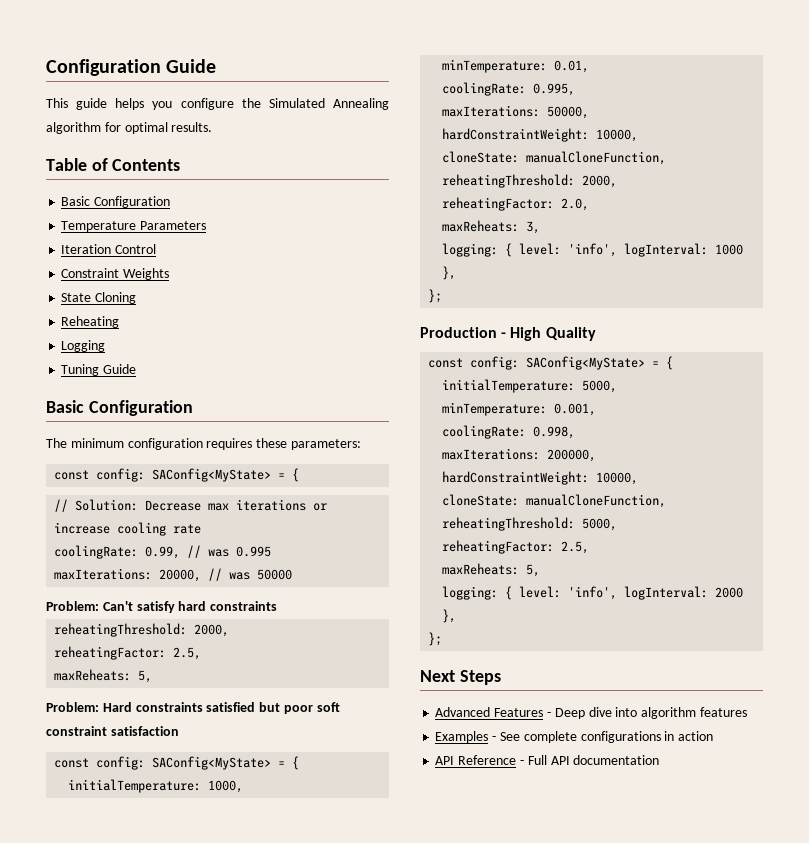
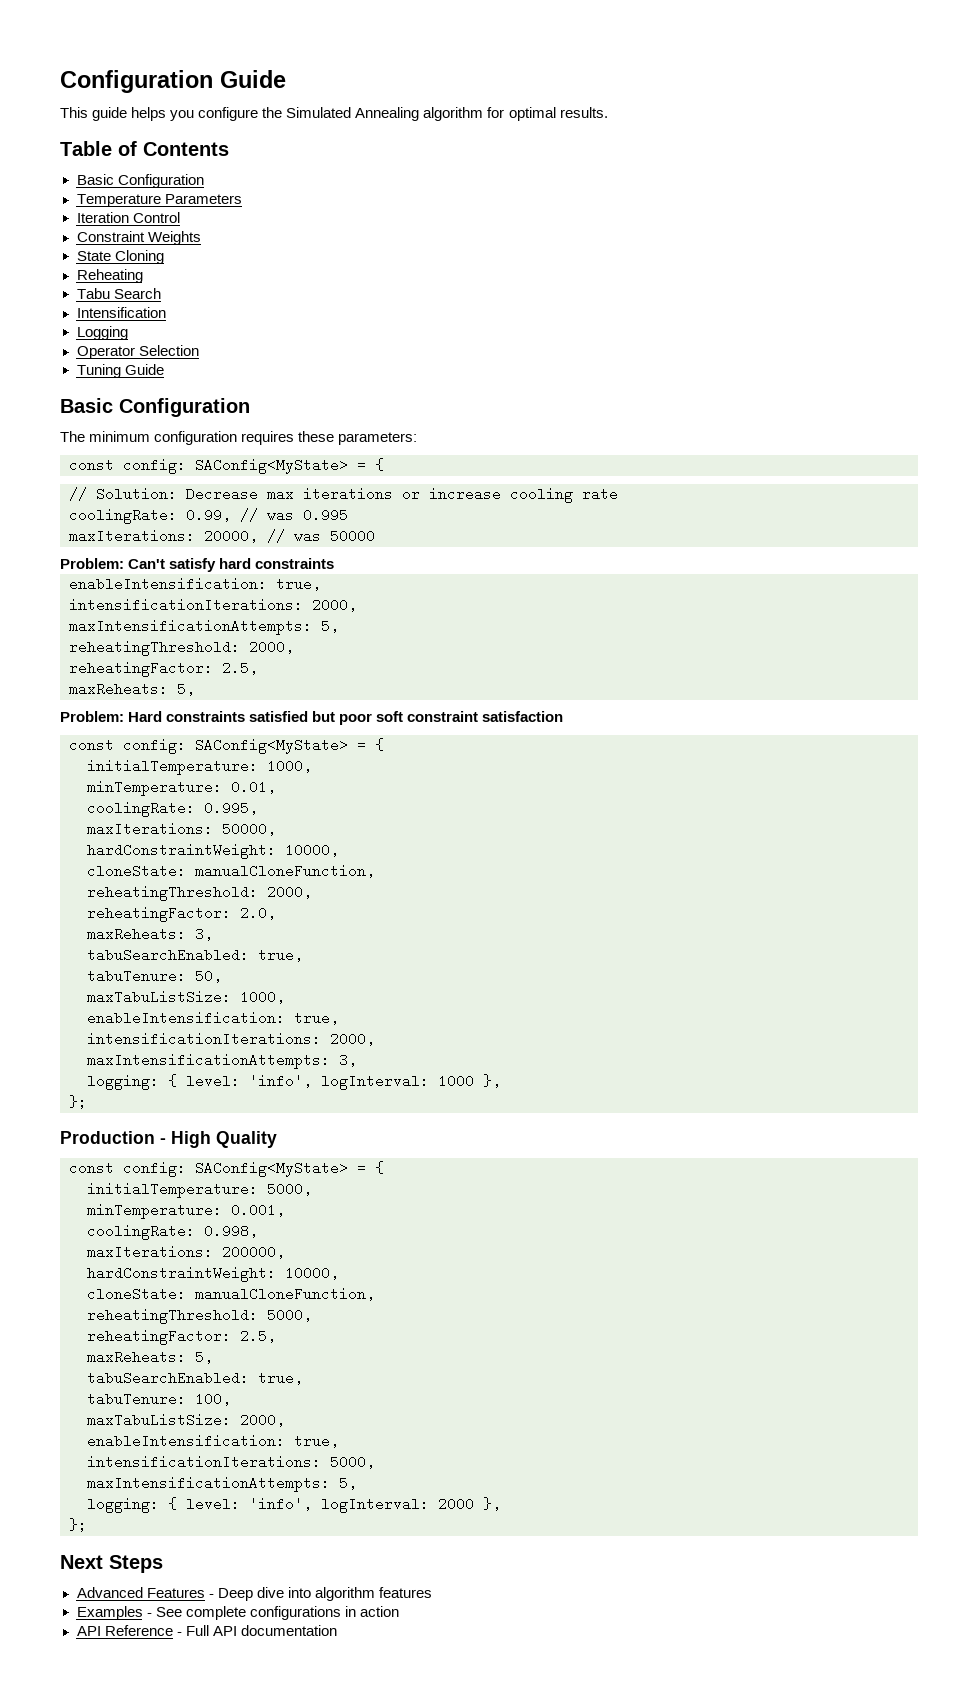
(120, 322) none -> [76,288,161,299] [76,307,166,318] // Tabu Search // Intensification
(106, 346) none -> [76,345,199,359] // Operator Selection
(278, 606) none -> [69,577,321,591] [69,598,357,612] [69,619,339,635] // enableIntensification: true, // intensificationIterations: 2000, // maxIntensificationAttempts: 5,
(541, 227) none -> [87,948,303,962] [87,969,222,983] [87,990,285,1004] [87,1011,339,1025] [87,1032,375,1046] [87,1053,357,1069] // tabuSearchEnabled: true, // tabuTenure: 50, // maxTabuListSize: 1000, // enableIntensification: true, // intensificationIterations: 2000, // maxIntensificationAttempts: 3,
(541, 570) none -> [87,1371,303,1385] [87,1392,231,1406] [87,1413,285,1427] [87,1434,339,1448] [87,1455,375,1469] [87,1476,357,1492] // tabuSearchEnabled: true, // tabuTenure: 100, // maxTabuListSize: 2000, // enableIntensification: true, // intensificationIterations: 5000, // maxIntensificationAttempts: 5,

